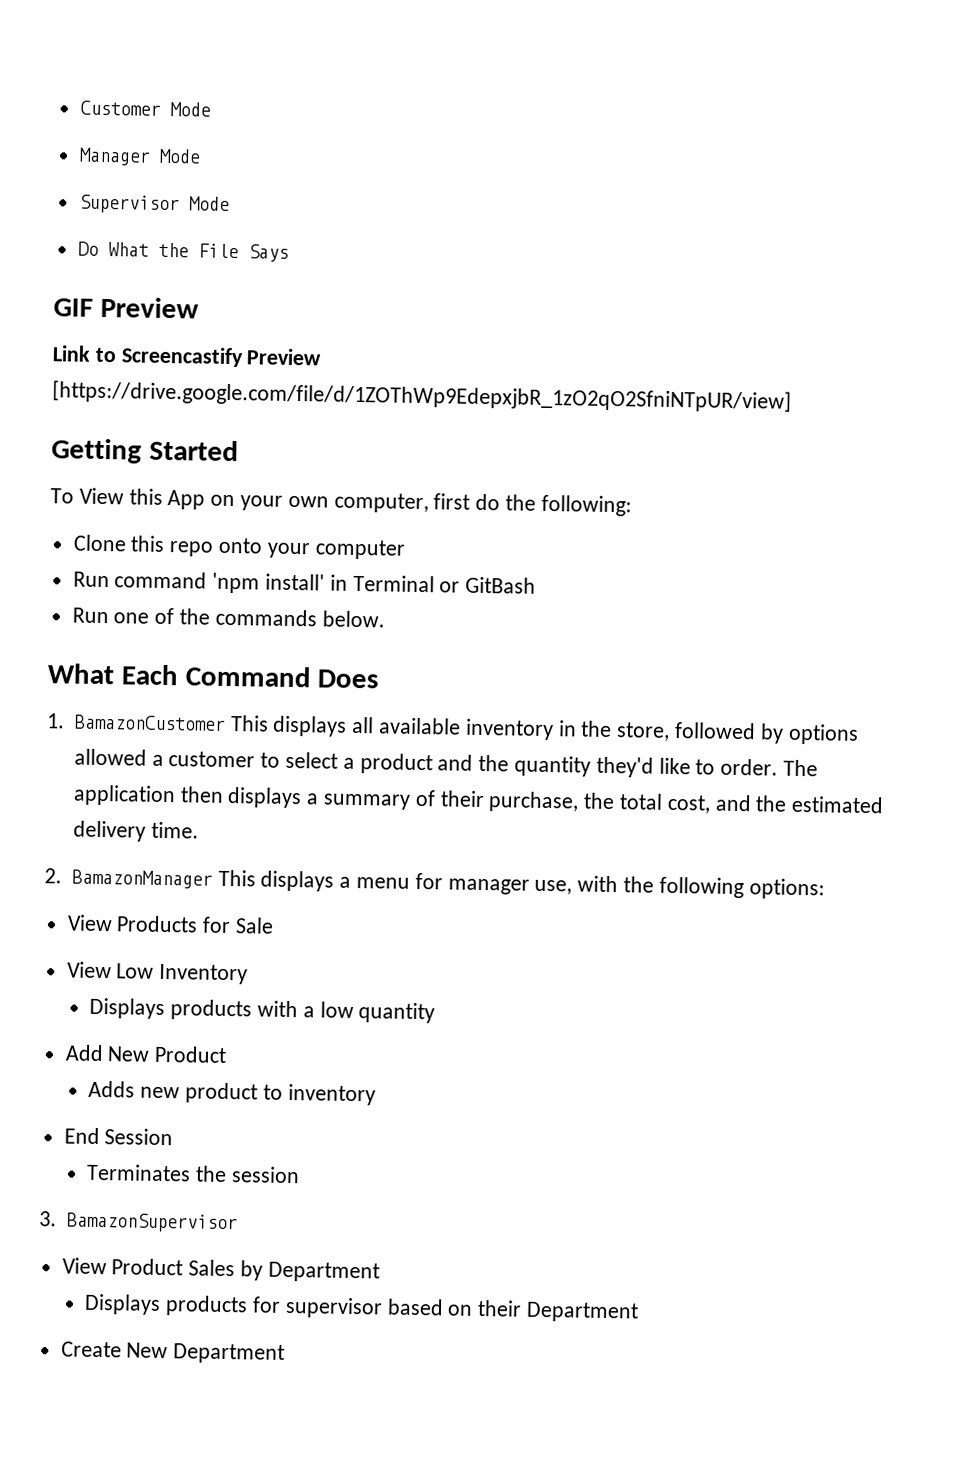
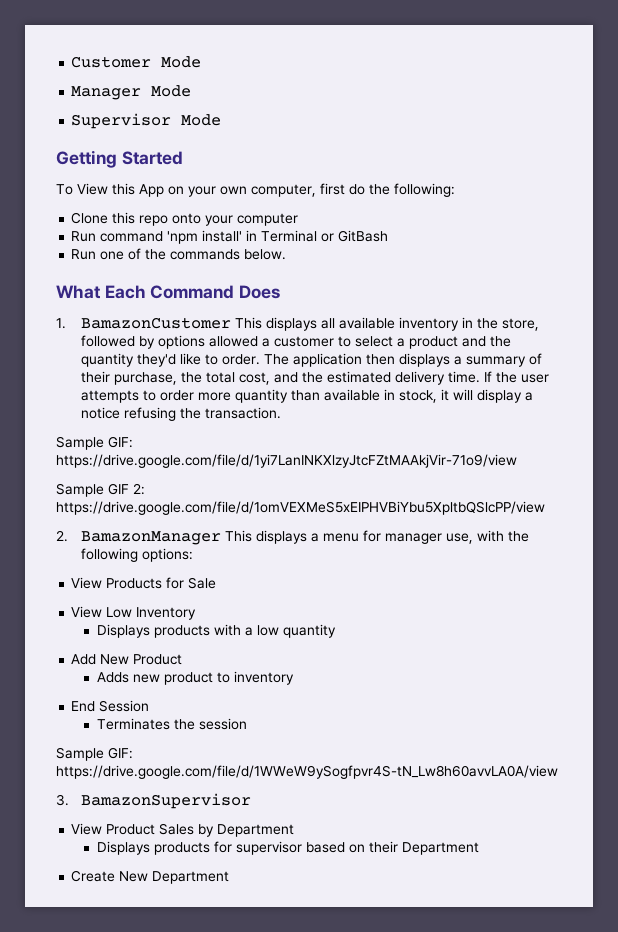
[77,241,289,262] [53,296,199,319] [52,345,323,368] [52,380,792,413] // Do What the File Says // GIF Preview // Link to Screencastify Preview [https://drive.google.com/file/d/1ZOThWp9EdepxjbR_1zO2qO2SfniNTpUR/view] -> (222, 120) none
(199, 830) none -> [484,371,550,383] [81,389,534,403] [81,407,282,421] [56,436,133,450] [56,454,517,468] [56,483,145,497] [56,501,545,515] If the user attempts to order more quantity than available in stock, it will display a notice refusing the transaction. // Sample GIF: https://drive.google.com/file/d/1yi7LanINKXlzyJtcFZtMAAkjVir-71o9/view // Sample GIF 2: https://drive.google.com/file/d/1omVEXMeS5xEIPHVBiYbu5XpltbQSlcPP/view
(301, 1175) none -> [56,747,133,761] [56,765,558,779] // Sample GIF: https://drive.google.com/file/d/1WWeW9ySogfpvr4S-tN_Lw8h60avvLA0A/view

